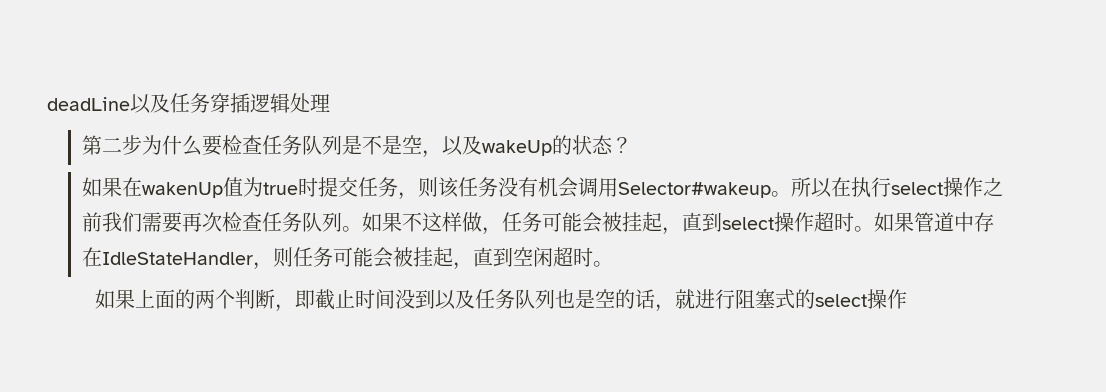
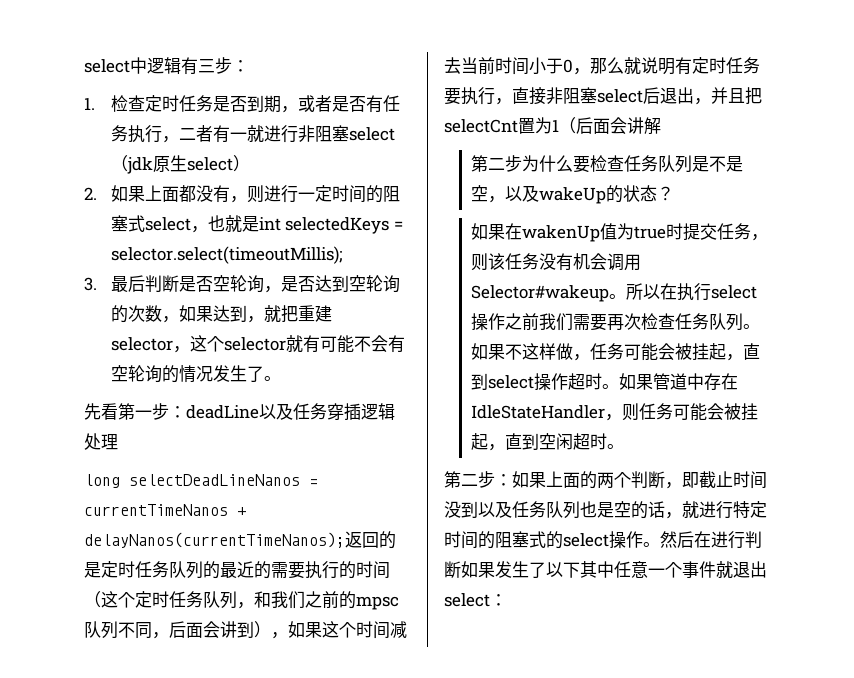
(47, 104) none -> [84,57,249,75] [84,95,400,113] [110,125,395,143] [110,155,250,174] [84,185,400,203] [110,215,404,234] [110,246,343,264] [84,275,400,293] [110,305,332,323] [110,335,405,353] [110,365,281,383] [84,403,186,420] select中逻辑有三步： // 1.检查定时任务是否到期，或者是否有任务执行，二者有一就进行非阻塞select（jdk原生select） // 2.如果上面都没有，则进行一定时间的阻塞式select，也就是int selectedKeys = selector.select(timeoutMillis); // 3.最后判断是否空轮询，是否达到空轮询的次数，如果达到，就把重建selector，这个selector就有可能不会有空轮询的情况发生了。 // 先看第一步：
(330, 103) none -> [84,474,318,488] [84,504,246,516] [84,531,396,549] [84,561,390,579] [84,591,399,610] [84,621,407,639] [444,57,760,75] [444,87,762,105] [444,117,661,135] // long selectDeadLineNanos = currentTimeNanos + delayNanos(currentTimeNanos);返回的是定时任务队列的最近的需要执行的时间（这个定时任务队列，和我们之前的mpsc队列不同，后面会讲到），如果这个时间减去当前时间小于0，那么就说明有定时任务要执行，直接非阻塞select后退出，并且把selectCnt置为1（后面会讲解
(613, 264) none -> [444,471,512,488] 第二步：
(736, 299) none -> [733,501,767,518] [444,531,495,549] 特定时间的
(908, 299) none -> [643,531,762,549] [444,561,767,578] [444,593,507,607] 。然后在进行判断如果发生了以下其中任意一个事件就退出select：

